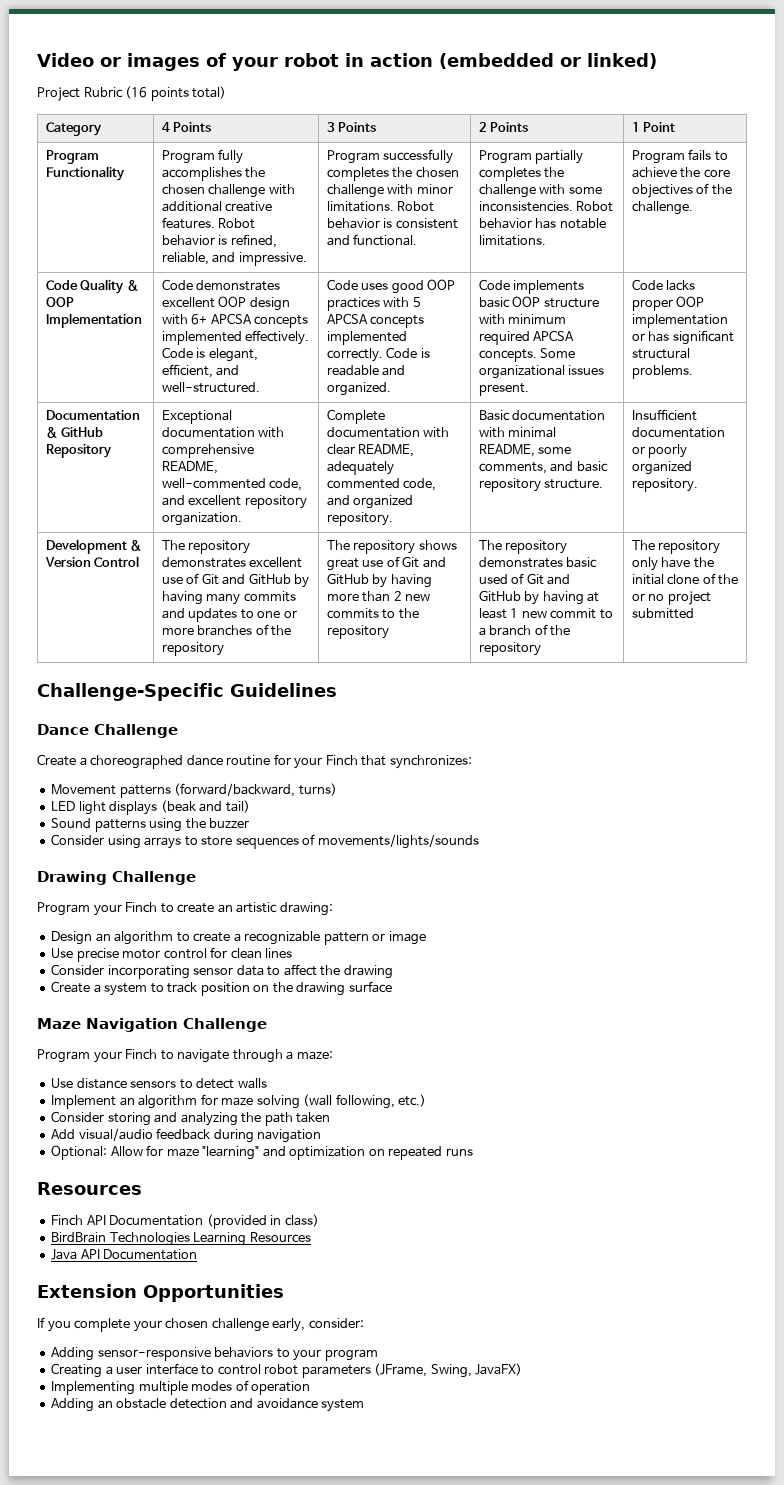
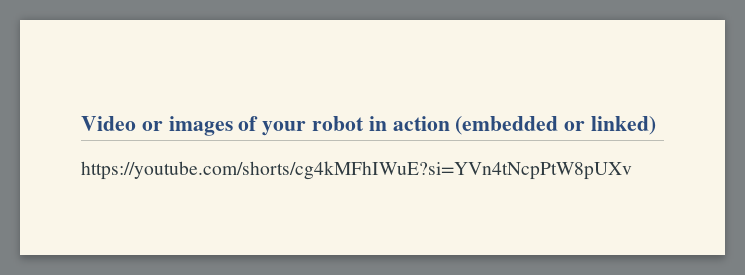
[37,86,227,101] [45,122,102,136] [161,122,212,132] [326,122,377,132] [478,122,529,132] [631,122,676,132] [45,150,99,164] [45,166,125,181] [161,149,244,164] [161,167,266,181] [161,184,295,198] [161,201,273,212] [161,217,256,229] [161,234,277,248] [161,252,307,266] [326,149,454,164] [326,167,459,181] [326,184,453,198] [326,201,435,212] [326,218,458,229] [326,234,418,246] [478,150,584,164] [478,167,565,181] [478,184,602,198] [478,201,614,212] [478,218,606,229] [478,235,546,246] [631,149,728,164] [631,167,730,178] [631,183,732,198] [631,201,693,215] [45,279,139,294] [45,297,74,307] [45,313,142,328] [161,279,281,291] [161,296,290,311] [161,313,309,328] [161,330,310,345] [161,347,258,362] [161,364,240,378] [161,382,260,393] [326,279,456,294] [326,297,421,311] [326,313,425,328] [326,331,407,345] [326,347,430,362] [326,365,406,376] [326,382,391,396] [478,279,585,294] [478,296,599,308] [478,314,567,325] [478,330,575,345] [478,348,576,362] [478,365,605,379] [478,383,529,396] [631,279,696,291] [631,296,705,311] [631,314,728,328] [631,330,734,345] [631,348,690,359] [631,365,693,379] [45,410,140,420] [45,427,104,438] [45,444,112,458] [161,410,232,424] [161,427,285,438] [161,444,254,458] [161,461,218,474] [161,478,303,491] [161,495,307,509] [161,512,242,526] [326,409,385,424] [326,427,450,438] [326,444,415,457] [326,461,394,475] [326,478,437,491] [326,495,414,509] [326,512,393,526] [478,410,606,421] [478,427,557,438] [478,444,572,457] [478,461,608,474] [478,478,604,492] [631,409,697,421] [631,427,725,438] [631,444,688,458] [631,461,692,475] [631,478,698,492] [45,539,143,554] [44,556,140,567] [161,540,251,554] [161,557,303,568] [161,573,310,588] [161,591,296,605] [161,608,297,622] [161,624,292,636] [161,642,224,656] [326,540,457,554] [326,556,446,571] [326,573,432,588] [326,591,431,602] [326,608,419,619] [326,625,389,639] [478,540,568,554] [478,557,598,568] [478,573,571,585] [478,590,600,605] [478,608,613,619] [478,624,571,636] [478,642,541,656] [631,540,721,554] [631,557,714,571] [631,573,739,585] [631,591,711,605] [631,608,694,619] [37,683,337,701] [37,724,178,738] [37,754,472,769] [51,783,337,798] [51,800,250,815] [51,818,250,832] [51,834,479,849] [37,871,196,885] [37,902,333,916] [51,931,426,945] [51,947,293,962] [51,964,393,979] [51,981,392,996] [37,1018,267,1032] [37,1049,333,1063] [51,1078,267,1089] [51,1094,427,1109] [51,1111,331,1126] [51,1128,322,1143] [51,1145,473,1160] [37,1182,142,1195] [51,1214,319,1229] [51,1232,311,1246] [51,1249,198,1260] [37,1284,284,1302] [37,1317,364,1332] [51,1347,378,1361] [51,1363,523,1378] [51,1380,311,1395] [51,1398,365,1412] Project Rubric (16 points total) // Category | 4 Points | 3 Points | 2 Points | 1 Point // Program Functionality | Program fully accomplishes the chosen challenge with additional creative features. Robot behavior is refined, reliable, and impressive. | Program successfully completes the chosen challenge with minor limitations. Robot behavior is consistent and functional. | Program partially completes the challenge with some inconsistencies. Robot behavior has notable limitations. | Program fails to achieve the core objectives of the challenge. // Code Quality & OOP Implementation | Code demonstrates excellent OOP design with 6+ APCSA concepts implemented effectively. Code is elegant, efficient, and well-structured. | Code uses good OOP practices with 5 APCSA concepts implemented correctly. Code is readable and organized. | Code implements basic OOP structure with minimum required APCSA concepts. Some organizational issues present. | Code lacks proper OOP implementation or has significant structural problems. // Documentation & GitHub Repository | Exceptional documentation with comprehensive README, well-commented code, and excellent repository organization. | Complete documentation with clear README, adequately commented code, and organized repository. | Basic documentation with minimal README, some comments, and basic repository structure. | Insufficient documentation or poorly organized repository. // Development & Version Control | The repository demonstrates excellent use of Git and GitHub by having many commits and updates to one or more branches of the repository | The repository shows great use of Git and GitHub by having more than 2 new commits to the repository | The repository demonstrates basic used of Git and GitHub by having at least 1 new commit to a branch of the repository | The repository only have the initial clone of the or no project submitted // Challenge-Specific Guidelines // Dance Challenge // Create a choreographed dance routine for your Finch that synchronizes: // Movement patterns (forward/backward, turns) // LED light displays (beak and tail) // Sound patterns using the buzzer // Consider using arrays to store sequences of movements/lights/sounds // Drawing Challenge // Program your Finch to create an artistic drawing: // Design an algorithm to create a recognizable pattern or image // Use precise motor control for clean lines // Consider incorporating sensor data to affect the drawing // Create a system to track position on the drawing surface // Maze Navigation Challenge // Program your Finch to navigate through a maze: // Use distance sensors to detect walls // Implement an algorithm for maze solving (wall following, etc.) // Consider storing and analyzing the path taken // Add visual/audio feedback during navigation // Optional: Allow for maze "learning" and optimization on repeated runs // Resources // Finch API Documentation (provided in class) // BirdBrain Technologies Learning Resources // Java API Documentation // Extension Opportunities // If you complete your chosen challenge early, consider: // Adding sensor-responsive behaviors to your program // Creating a user interface to control robot parameters (JFrame, Swing, JavaFX) // Implementing multiple modes of operation // Adding an obstacle detection and avoidance system -> [81,161,632,180] https://youtube.com/shorts/cg4kMFhIWuE?si=YVn4tNcpPtW8pUXv

